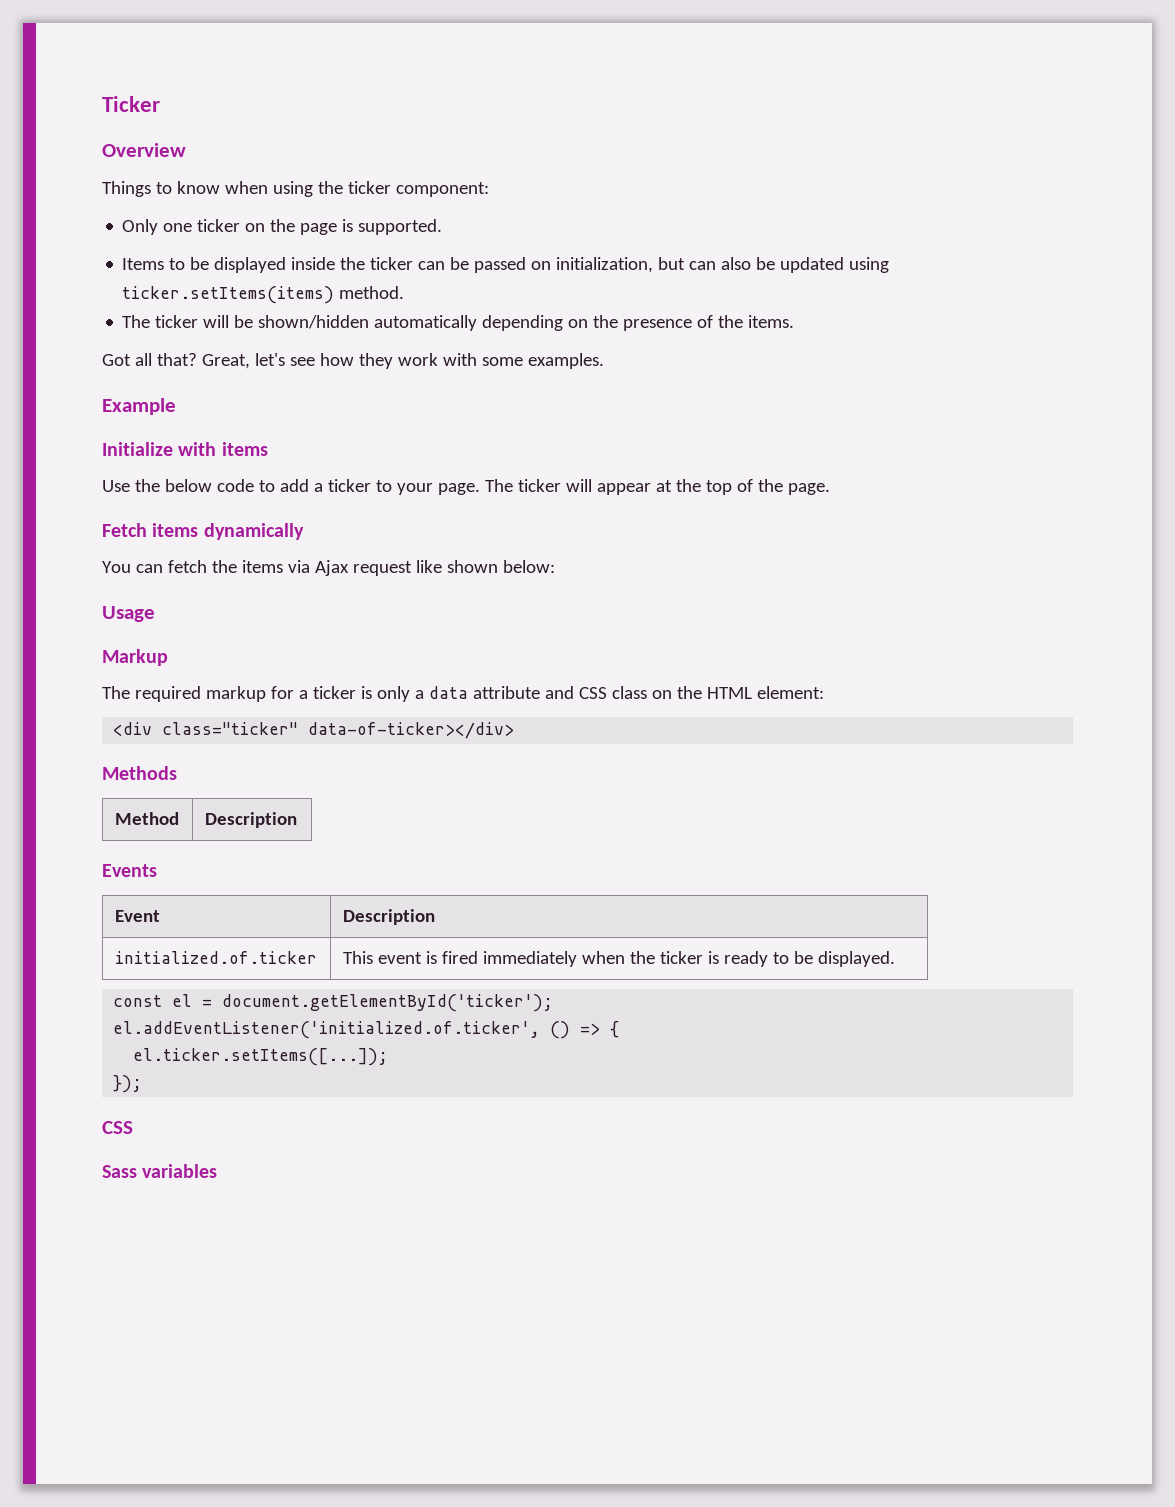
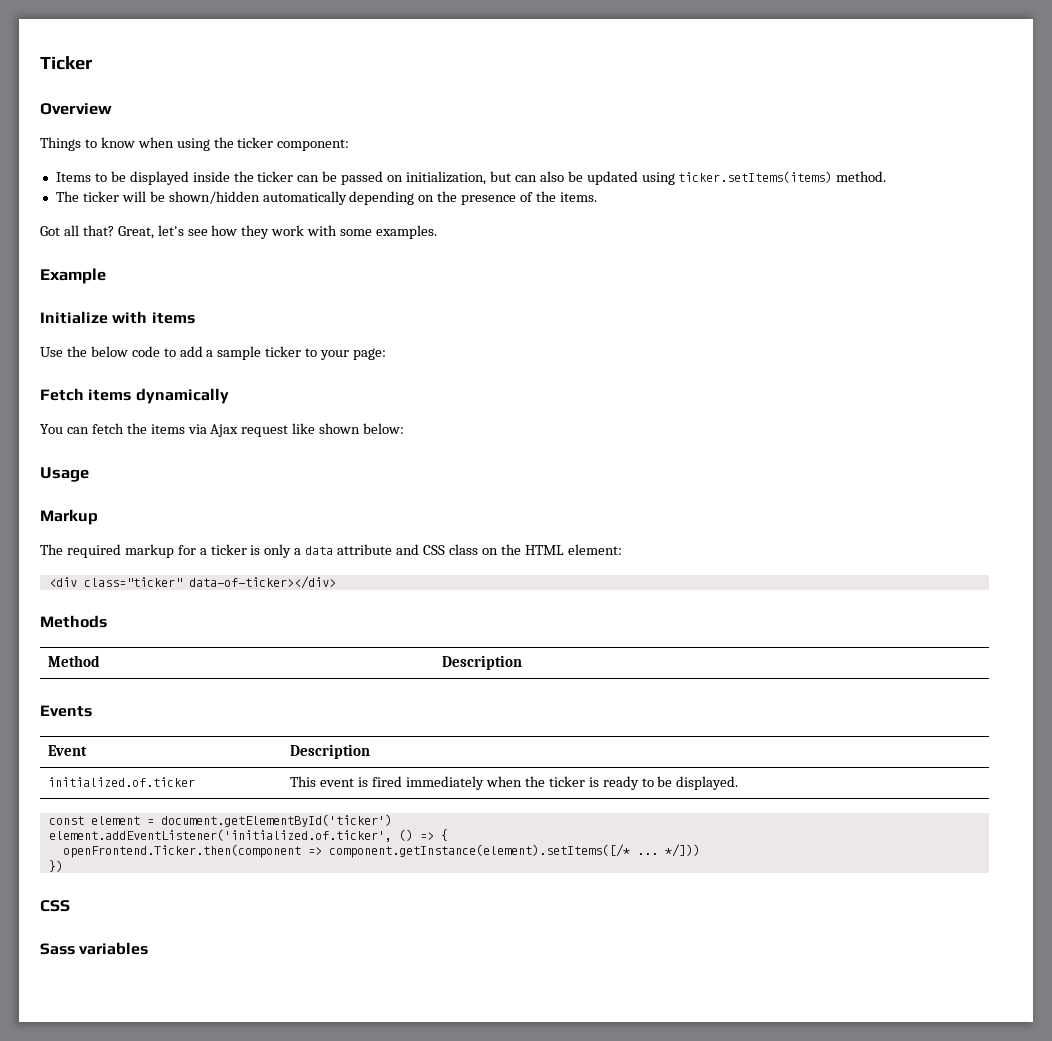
[122,219,443,235] // Only one ticker on the page is supported. -> (350, 145) none
(323, 487) none -> [217,346,262,360] sample
[437,479,830,495] page. The ticker will appear at the top of the page. -> [353,348,387,360] page:
[172,994,554,1012] [113,1021,541,1039] el = document.getElementById('ticker'); // el.addEventListener('initialized.of.ticker', -> [90,814,392,827] [48,829,392,842] element = document.getElementById('ticker') // element.addEventListener('initialized.of.ticker',
[133,1048,389,1066] [113,1075,143,1093] el.ticker.setItems([...]); // }); -> [62,844,700,858] [48,860,63,872] openFrontend.Ticker.then(component => component.getInstance(element).setItems([/* ... */])) // })

